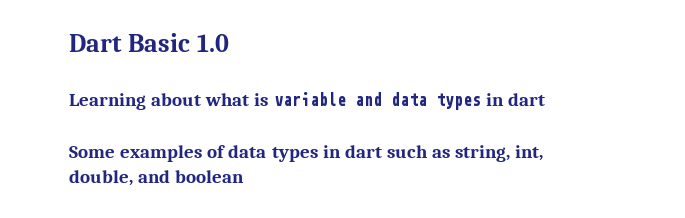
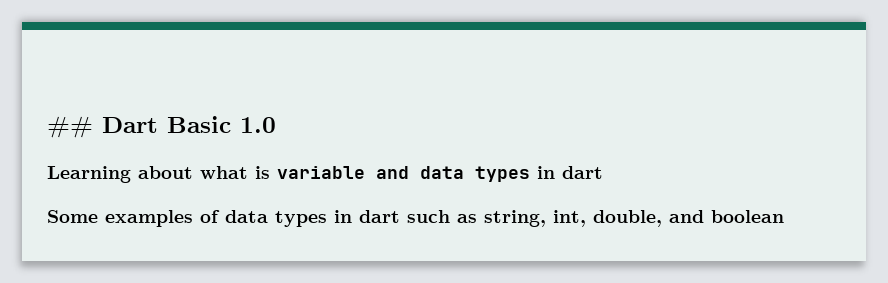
(69, 43) none -> [47,116,93,138] ##

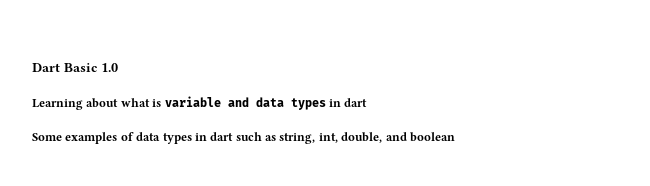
[47,116,93,138] ## -> (32, 67) none

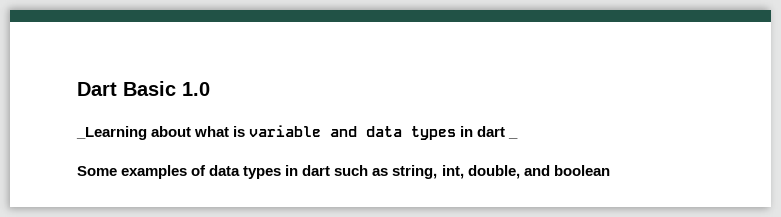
[32,99,83,110] Learning -> [76,126,147,140] _Learning
(368, 102) none -> [508,137,519,139] _

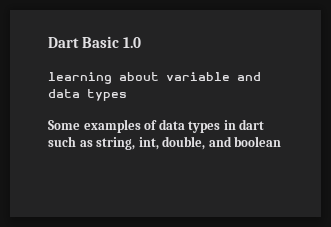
[76,126,246,140] _Learning about what is -> [48,72,159,84] learning about
[460,126,506,137] [508,137,519,139] in dart _ -> (127, 95) none

